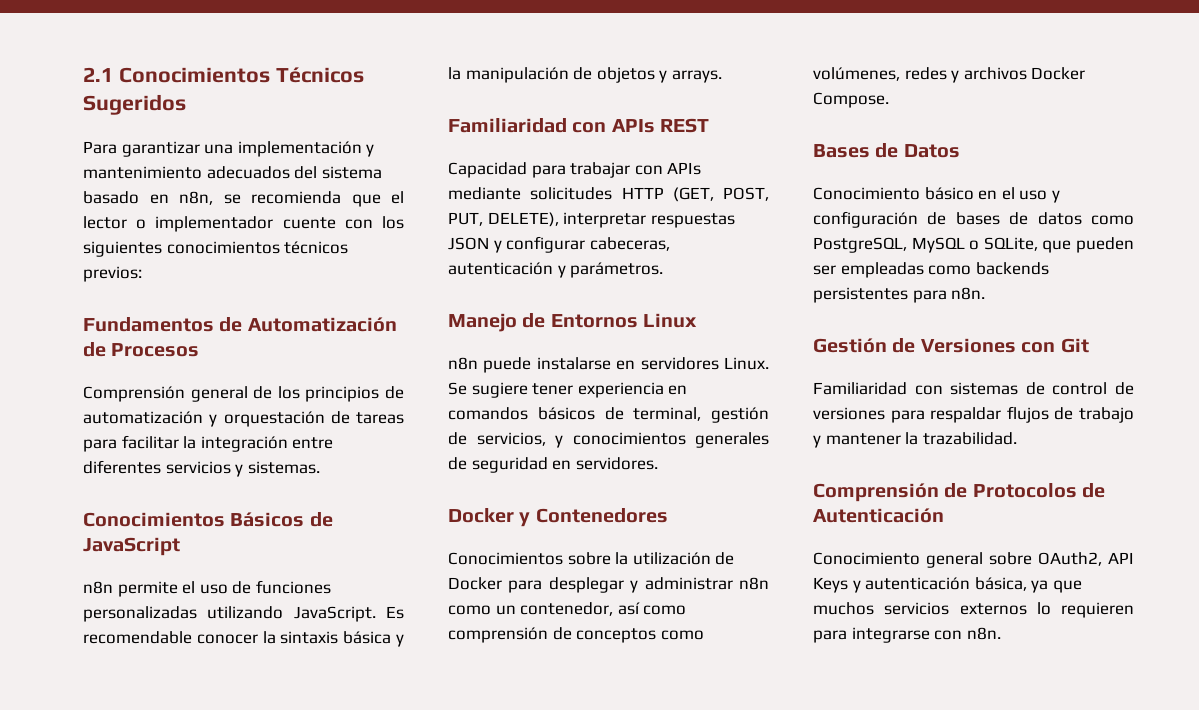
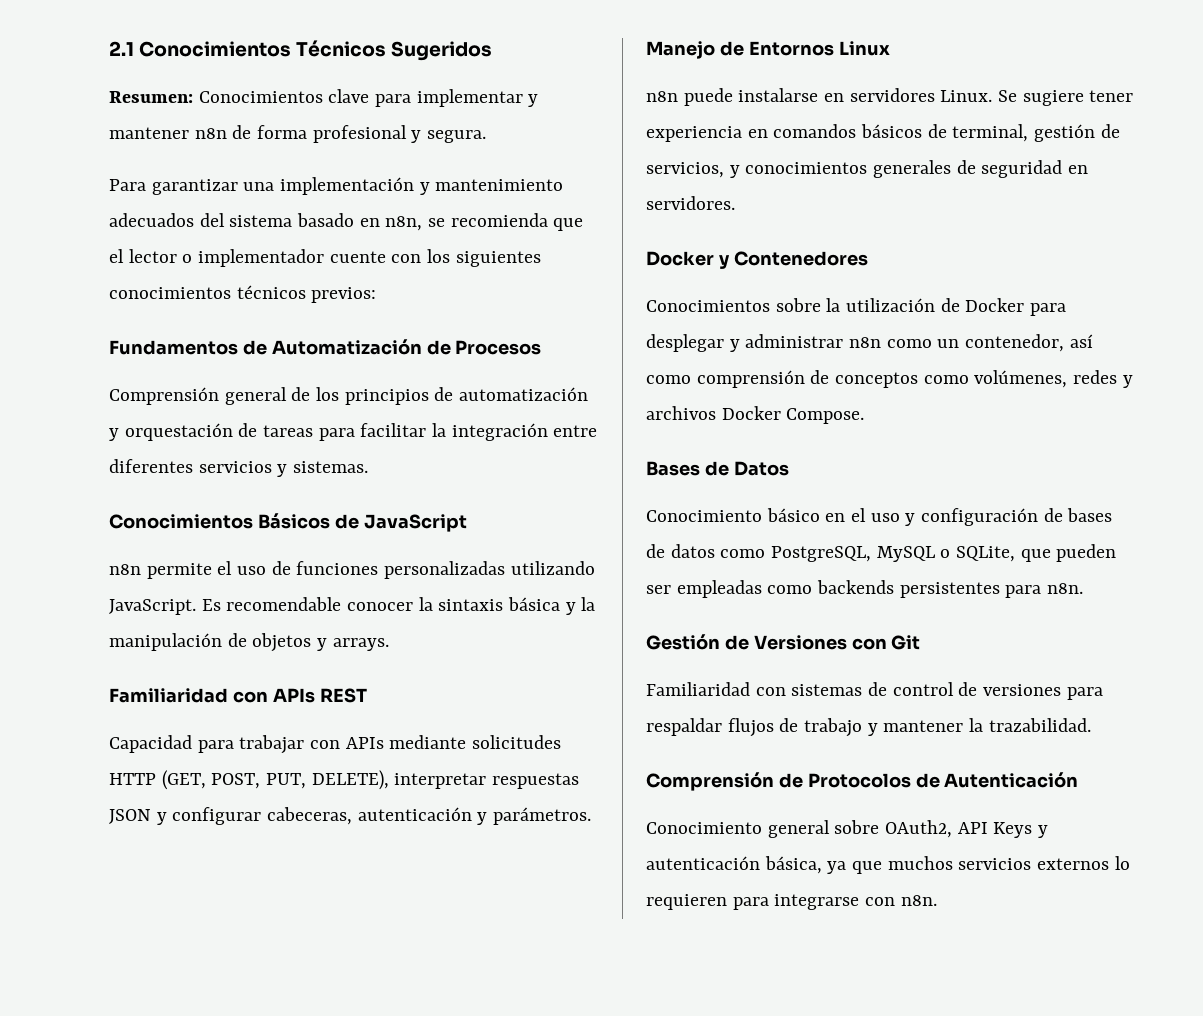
(186, 104) none -> [109,89,539,107] [109,125,487,143] // Resumen: Conocimientos clave para implementar y mantener n8n de forma profesional y segura.

